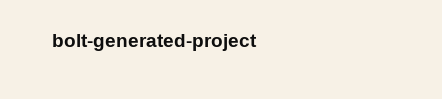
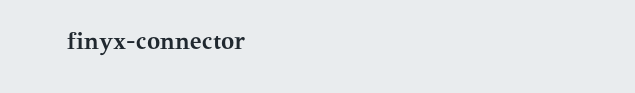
[52,34,257,51] bolt-generated-project -> [67,32,245,56] finyx-connector

